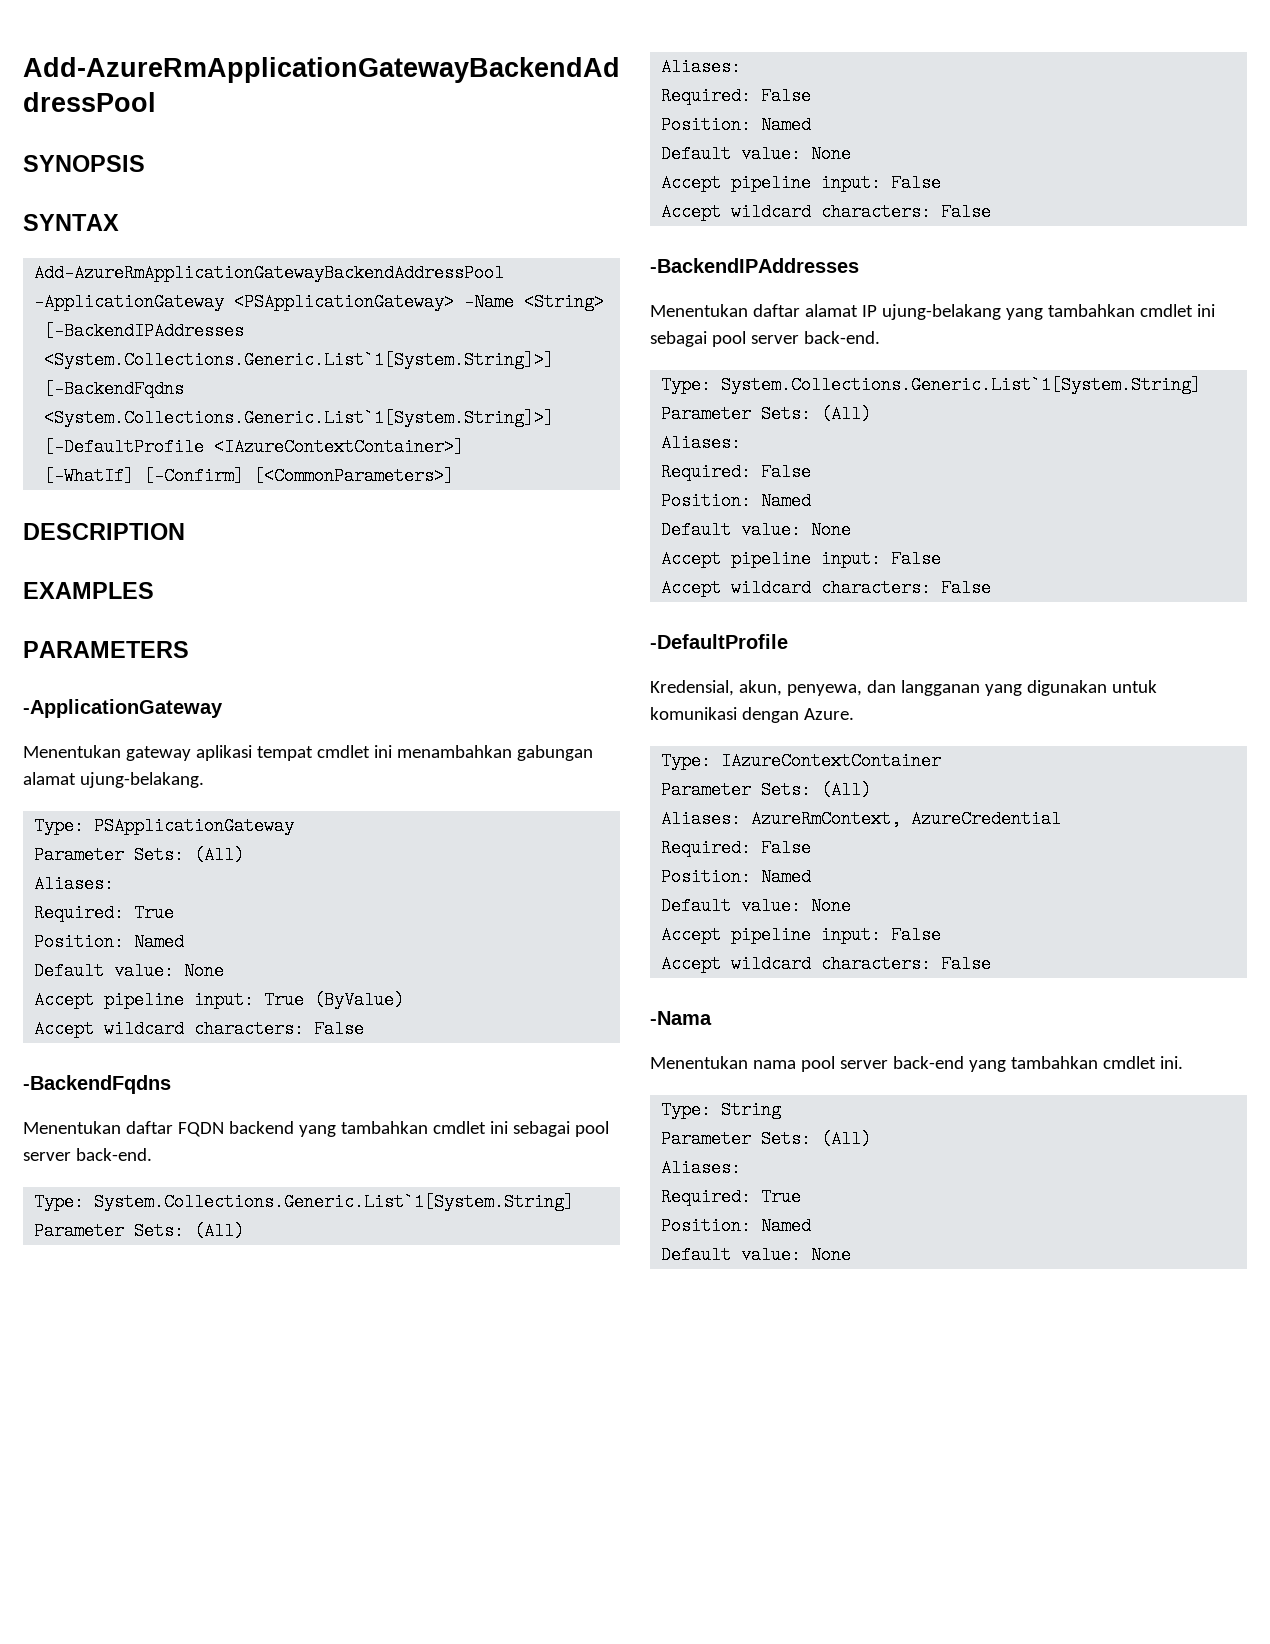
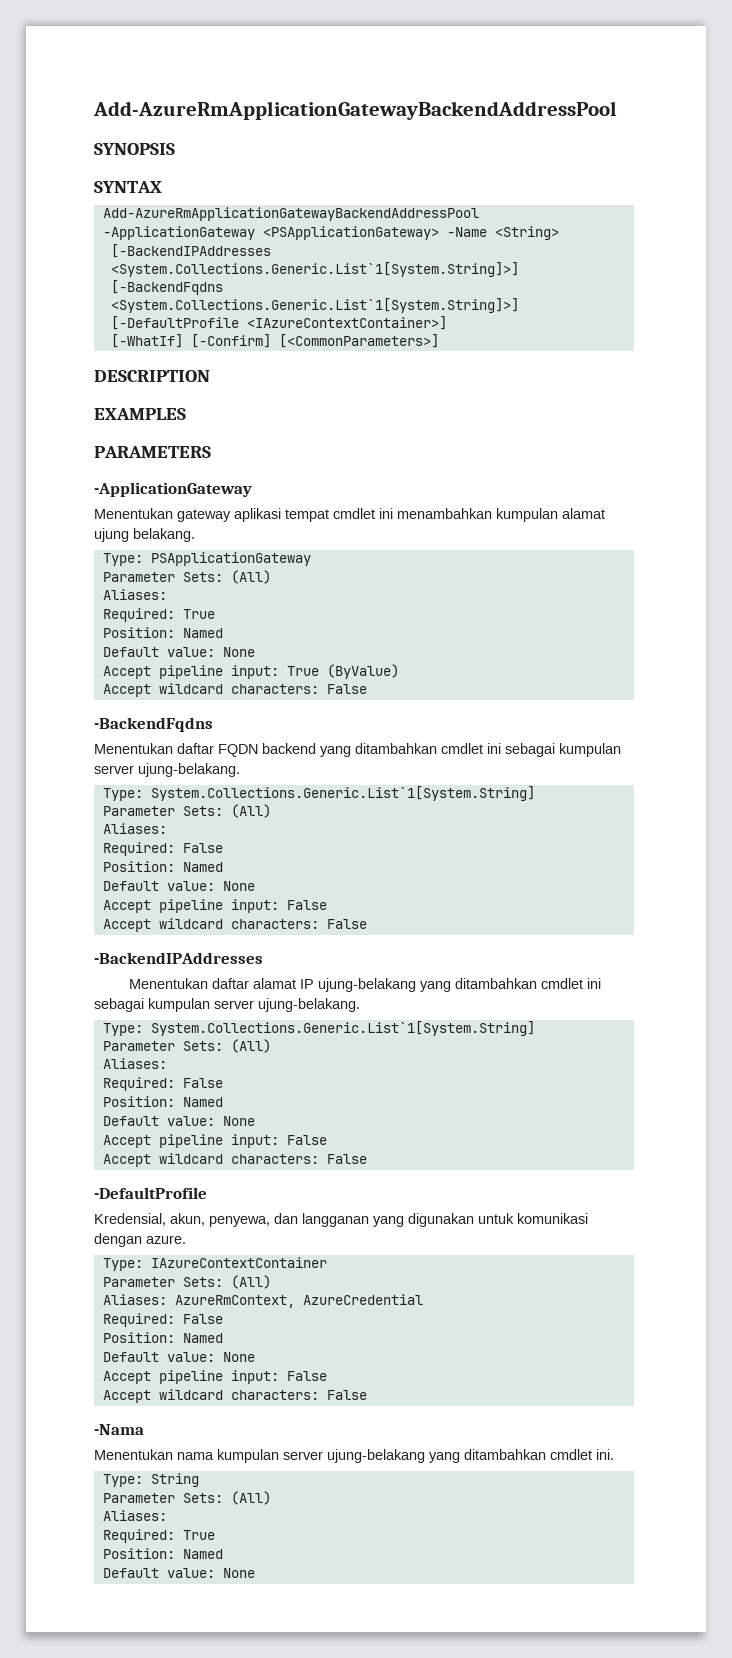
[516,745,593,761] [23,772,204,788] gabungan alamat ujung-belakang. -> [496,508,605,522] [94,528,195,542] kumpulan alamat ujung belakang.
[340,1121,609,1137] [23,1148,152,1161] tambahkan cmdlet ini sebagai pool server back-end. -> [355,743,621,757] [94,763,240,777] ditambahkan cmdlet ini sebagai kumpulan server ujung-belakang.
[1047,304,1215,317] [650,331,880,347] tambahkan cmdlet ini sebagai pool server back-end. -> [455,978,602,989] [94,998,360,1012] ditambahkan cmdlet ini sebagai kumpulan server ujung-belakang.
[803,708,854,720] Azure. -> [146,1235,186,1244] azure.
[800,1056,1098,1072] pool server back-end yang tambahkan -> [217,1449,546,1463] kumpulan server ujung-belakang yang ditambahkan

